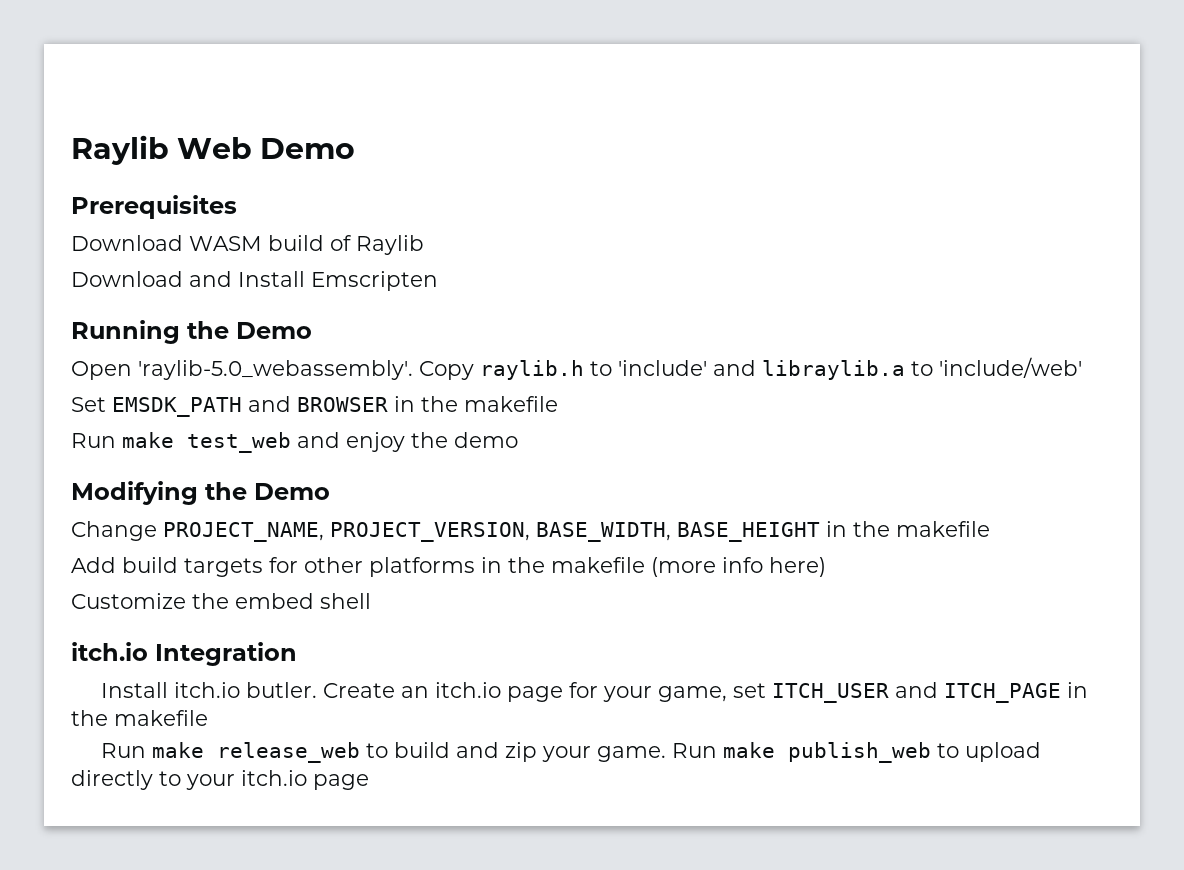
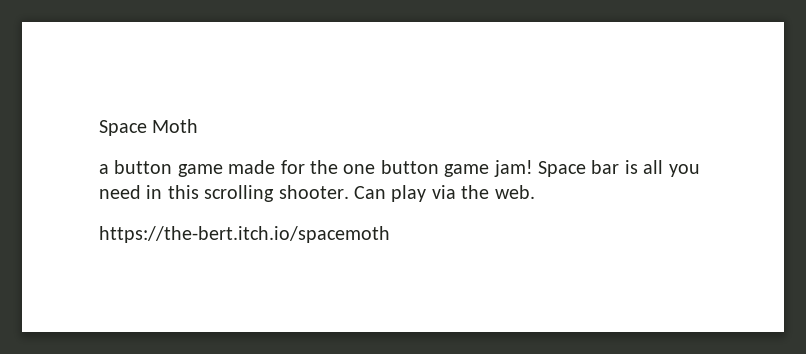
[71,135,356,165] [71,195,237,219] [71,235,424,255] [71,271,438,291] [71,320,312,344] [71,357,1082,380] [71,396,558,417] [71,432,518,453] [71,481,330,505] [71,521,990,542] [71,557,826,577] [71,593,371,609] [71,642,297,666] [100,682,1088,703] [71,710,208,726] [100,742,1041,763] [71,770,369,790] Raylib Web Demo // Prerequisites // Download WASM build of Raylib // Download and Install Emscripten // Running the Demo // Open 'raylib-5.0_webassembly'. Copy raylib.h to 'include' and libraylib.a to 'include/web' // Set EMSDK_PATH and BROWSER in the makefile // Run make test_web and enjoy the demo // Modifying the Demo // Change PROJECT_NAME, PROJECT_VERSION, BASE_WIDTH, BASE_HEIGHT in the makefile // Add build targets for other platforms in the makefile (more info here) // Customize the embed shell // itch.io Integration // Install itch.io butler. Create an itch.io page for your game, set ITCH_USER and ITCH_PAGE in the makefile // Run make release_web to build and zip your game. Run make publish_web to upload directly to your itch.io page -> [99,119,199,136] [99,160,700,177] [99,185,535,202] [99,226,390,243] Space Moth // a button game made for the one button game jam! Space bar is all you need in this scrolling shooter. Can play via the web. // https://the-bert.itch.io/spacemoth

